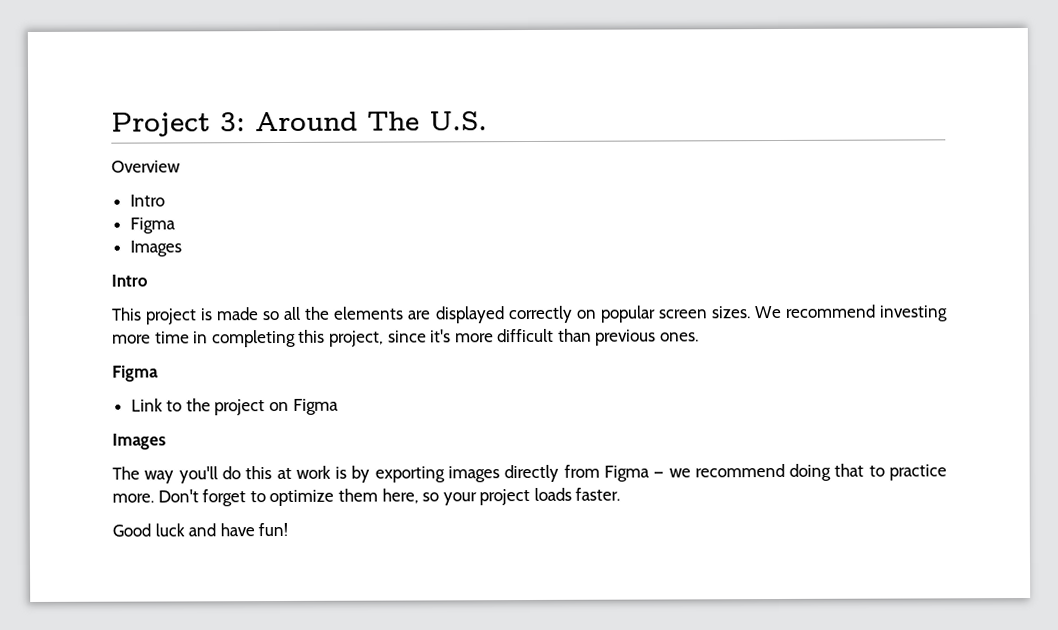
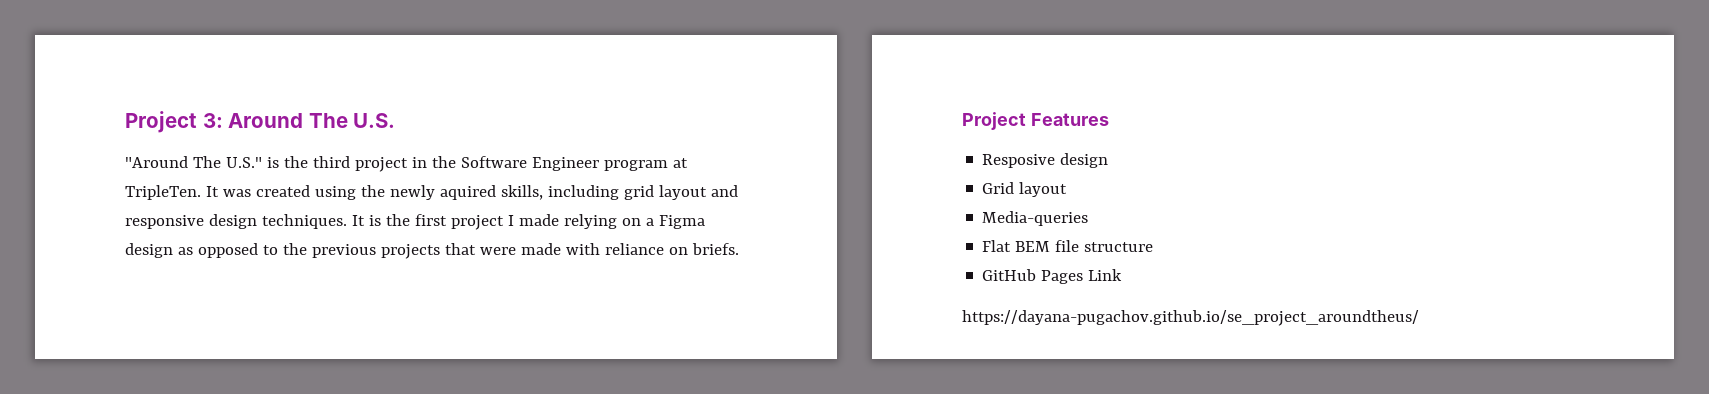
[111,160,181,173] [129,194,165,207] [129,217,176,234] [129,240,182,257] [111,274,148,287] [111,304,948,325] [112,328,700,348] [112,365,159,382] [130,398,339,416] [112,433,166,450] [112,463,947,484] [112,487,621,507] [112,522,289,537] Overview // Intro // Figma // Images // Intro // This project is made so all the elements are displayed correctly on popular screen sizes. We recommend investing more time in completing this project, since it's more difficult than previous ones. // Figma // Link to the project on Figma // Images // The way you'll do this at work is by exporting images directly from Figma — we recommend doing that to practice more. Don't forget to optimize them here, so your project loads faster. // Good luck and have fun! -> [125,156,688,172] [125,185,738,200] [125,214,705,230] [125,243,739,259] [962,112,1109,130] [982,153,1109,168] [982,182,1068,197] [982,211,1089,226] [982,240,1154,252] [982,269,1123,284] [962,310,1419,326] "Around The U.S." is the third project in the Software Engineer program at TripleTen. It was created using the newly aquired skills, including grid layout and responsive design techniques. It is the first project I made relying on a Figma design as opposed to the previous projects that were made with reliance on briefs. // Project Features // Resposive design // Grid layout // Media-queries // Flat BEM file structure // GitHub Pages Link // https://dayana-pugachov.github.io/se_project_aroundtheus/

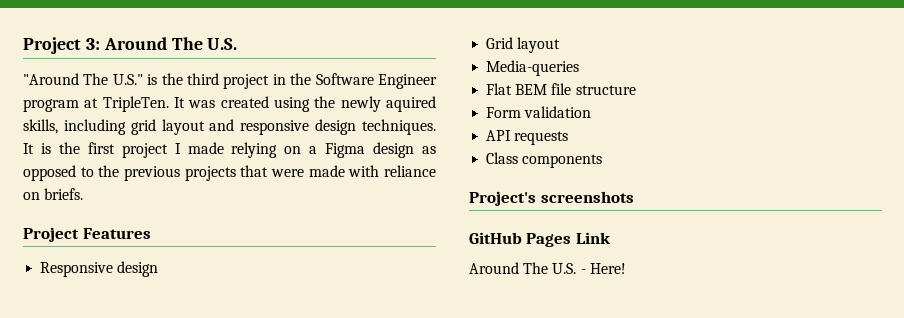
[982,154,1056,168] Resposive -> [40,262,114,277] Responsive
[982,269,1123,284] [962,310,1419,326] GitHub Pages Link // https://dayana-pugachov.github.io/se_project_aroundtheus/ -> [486,106,592,118] [486,130,569,145] [486,152,603,168] [469,191,634,206] [469,232,611,247] [469,262,626,274] Form validation // API requests // Class components // Project's screenshots // GitHub Pages Link // Around The U.S. - Here!

